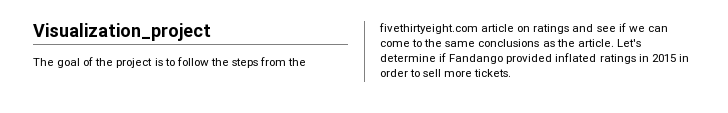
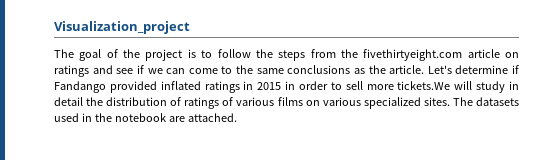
[474,69,512,77] tickets. -> [397,81,519,93] [54,97,519,109] [54,113,237,122] tickets.We will study in detail the distribution of ratings of various films on various specialized sites. The datasets used in the notebook are attached.

